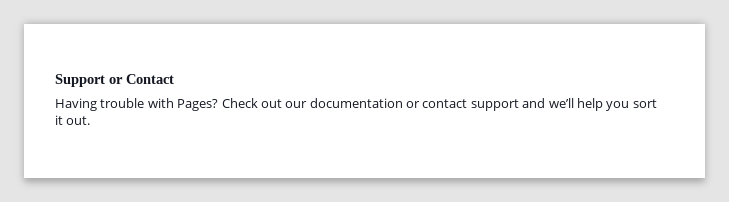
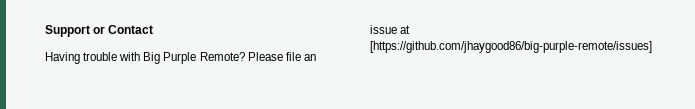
[177,98,657,111] [55,115,91,125] Pages? Check out our documentation or contact support and we’ll help you sort it out. -> [143,52,316,64] [370,25,411,34] [370,41,652,53] Big Purple Remote? Please file an issue at [https://github.com/jhaygood86/big-purple-remote/issues]

